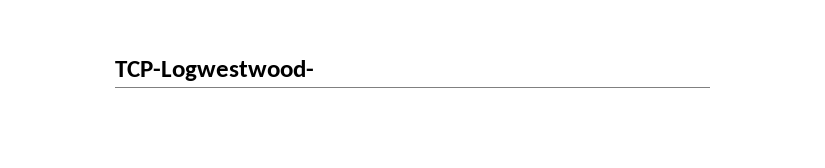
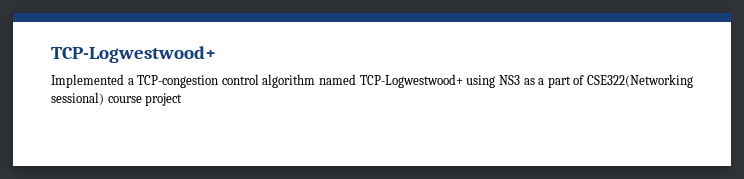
[115,60,314,81] TCP-Logwestwood- -> [51,46,216,63] [51,74,694,88] [51,92,183,106] TCP-Logwestwood+ // Implemented a TCP-congestion control algorithm named TCP-Logwestwood+ using NS3 as a part of CSE322(Networking sessional) course project

